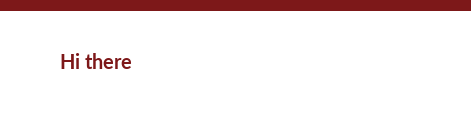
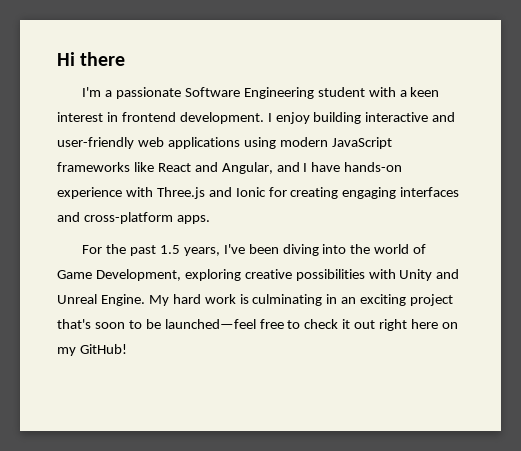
(133, 61) none -> [82,87,440,99] [57,112,456,124] [57,137,392,149] [57,162,403,174] [57,187,460,199] [57,212,210,224] [82,244,427,256] [57,269,460,281] [57,294,454,306] [57,319,458,331] [57,344,127,356] // I'm a passionate Software Engineering student with a keen interest in frontend development. I enjoy building interactive and user-friendly web applications using modern JavaScript frameworks like React and Angular, and I have hands-on experience with Three.js and Ionic for creating engaging interfaces and cross-platform apps. // For the past 1.5 years, I've been diving into the world of Game Development, exploring creative possibilities with Unity and Unreal Engine. My hard work is culminating in an exciting project that's soon to be launched—feel free to check it out right here on my GitHub!

